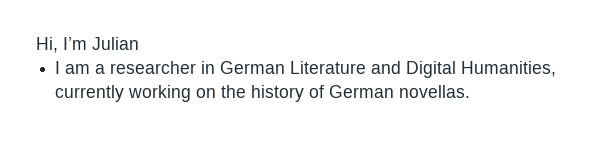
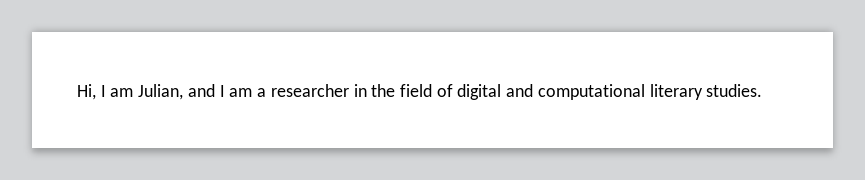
[63,37,139,50] I’m Julian // -> [100,84,215,100] I am Julian, and
[220,61,557,78] [55,85,471,102] German Literature and Digital Humanities, currently working on the history of German novellas. -> [371,84,763,100] the field of digital and computational literary studies.

